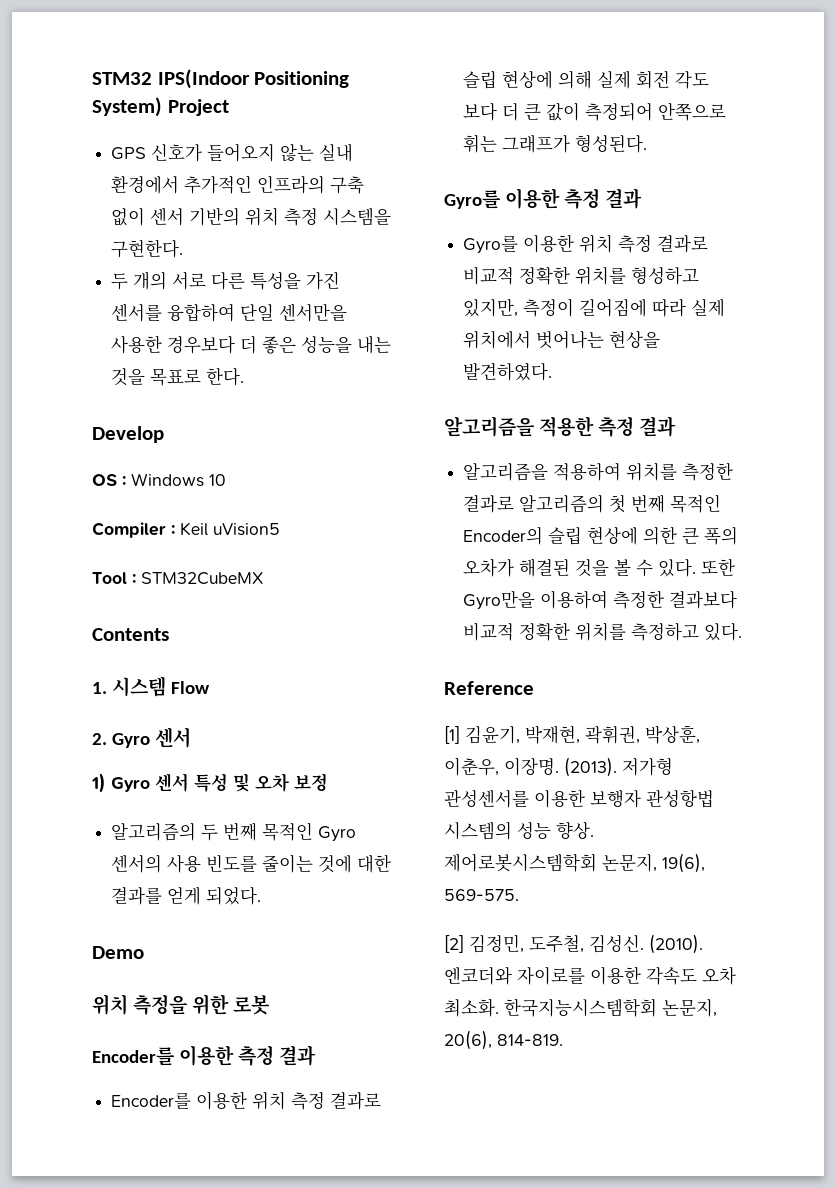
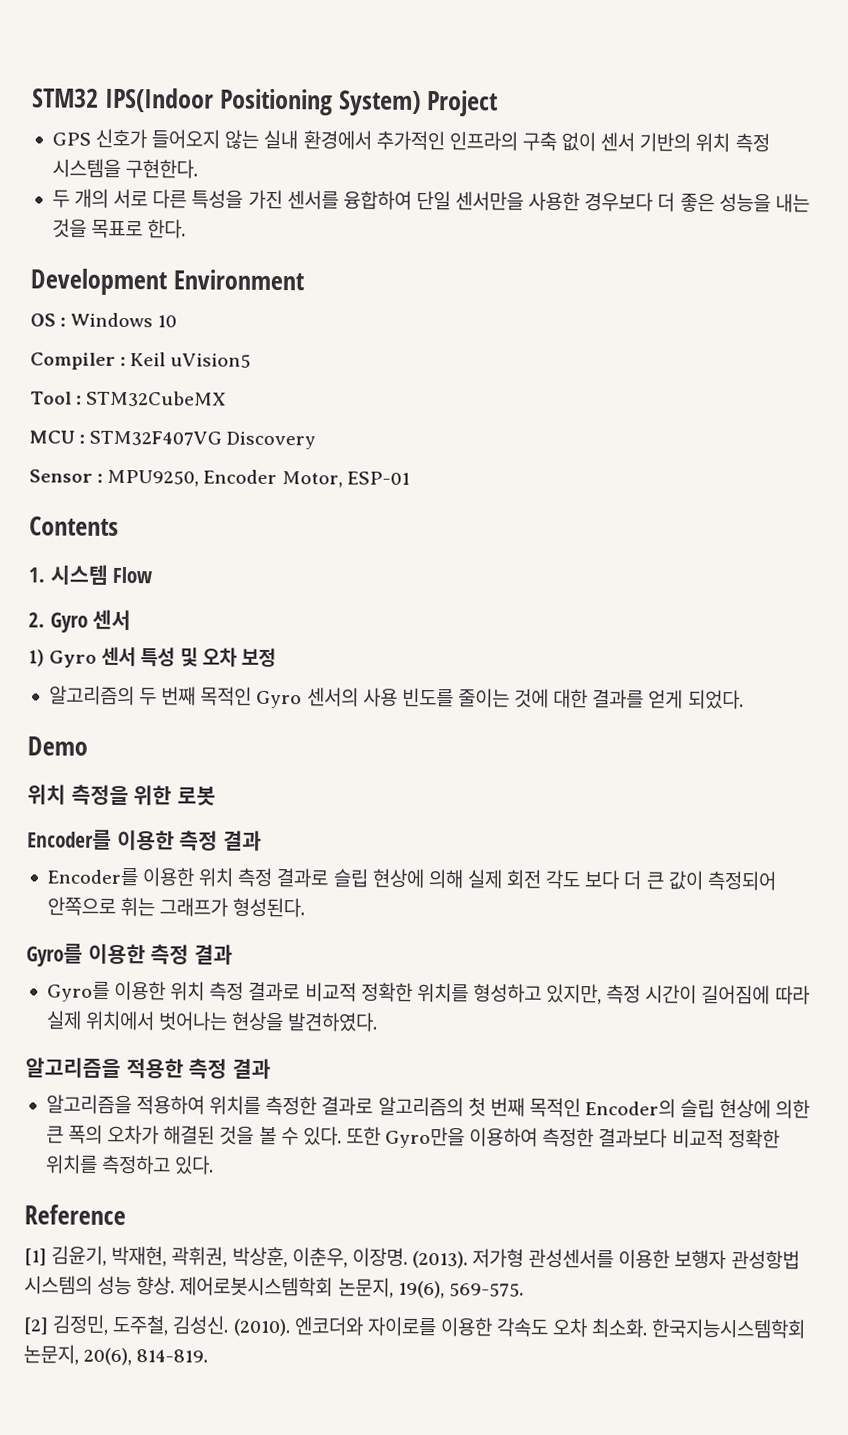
[92,426,164,443] Develop -> [30,268,305,296] Development Environment
(263, 578) none -> [29,430,317,450] [29,469,410,488] // MCU : STM32F407VG Discovery // Sensor : MPU9250, Encoder Motor, ESP-01
[523,298,575,317] 측정이 -> [606,984,698,1004] 측정 시간이

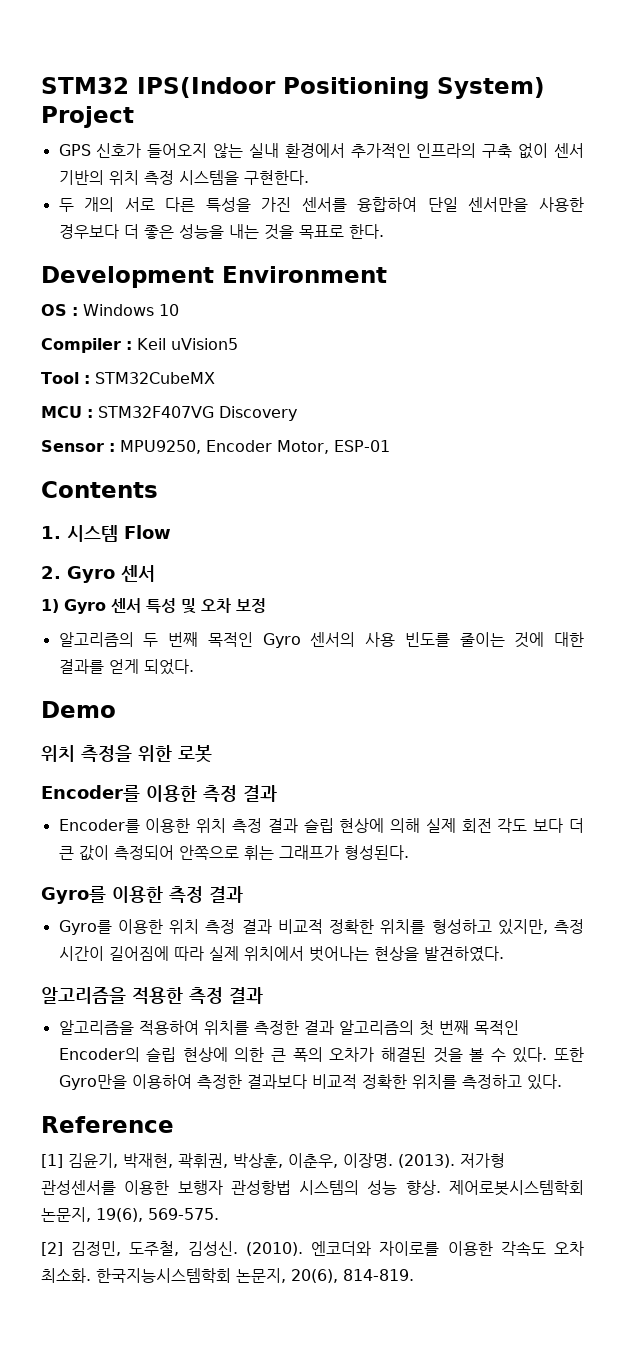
[276,868,329,888] 결과로 -> [267,818,298,833] 결과
[248,981,301,1002] 결과로 -> [241,919,272,934] 결과
[321,1096,374,1116] 결과로 -> [303,1020,334,1035] 결과

